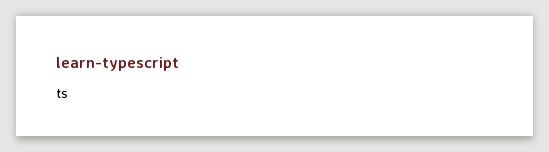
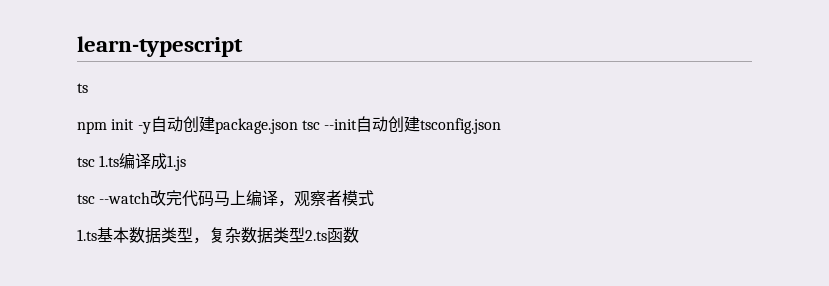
(68, 93) none -> [77,116,502,134] [77,153,187,171] [77,190,375,207] [77,227,359,244] // npm init -y自动创建package.json tsc --init自动创建tsconfig.json // tsc 1.ts编译成1.js // tsc --watch改完代码马上编译，观察者模式 // 1.ts基本数据类型，复杂数据类型2.ts函数

